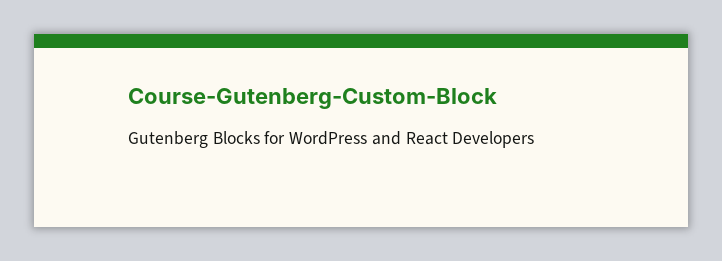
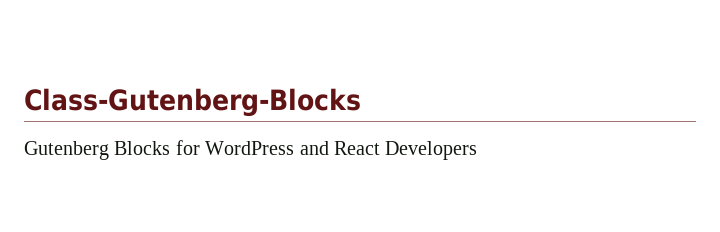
[128,88,497,109] Course-Gutenberg-Custom-Block -> [24,88,361,117] Class-Gutenberg-Blocks

